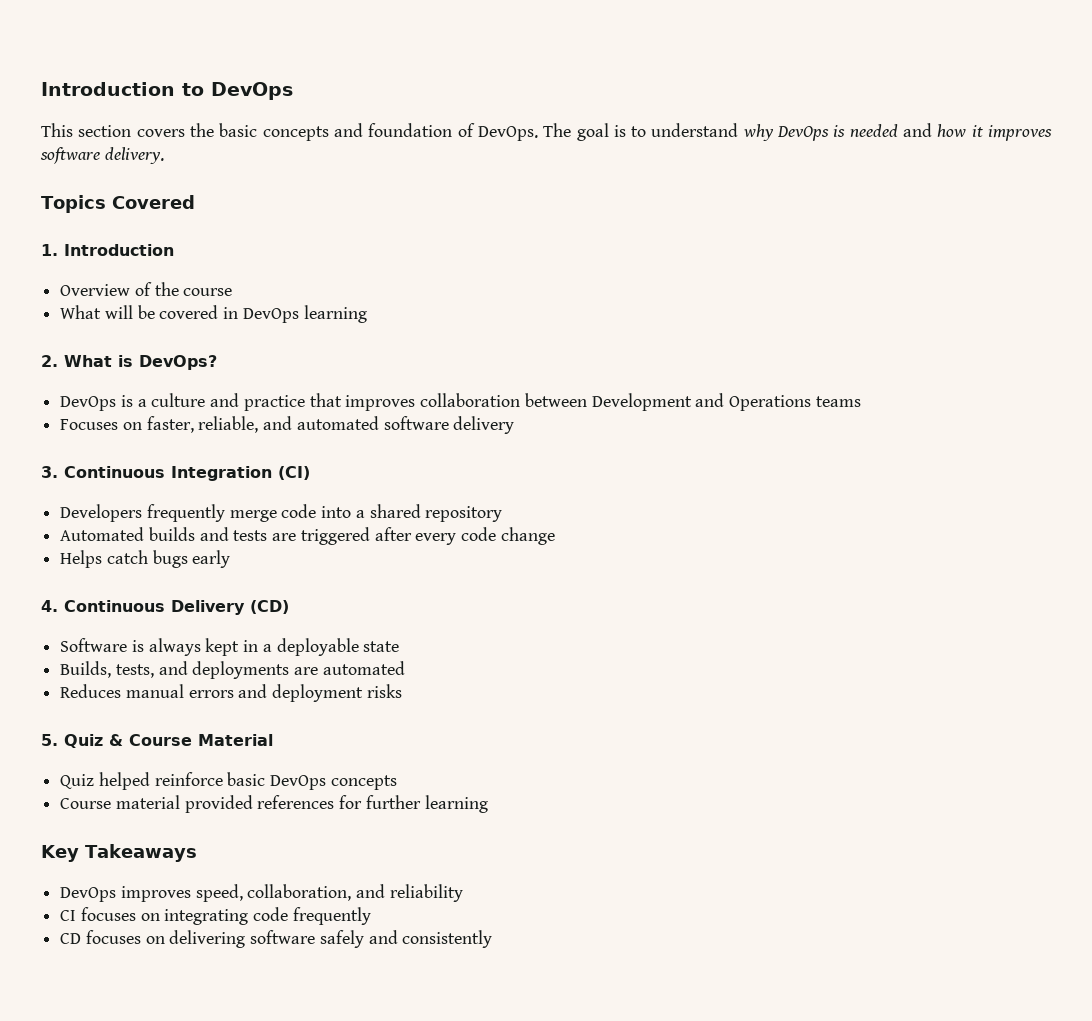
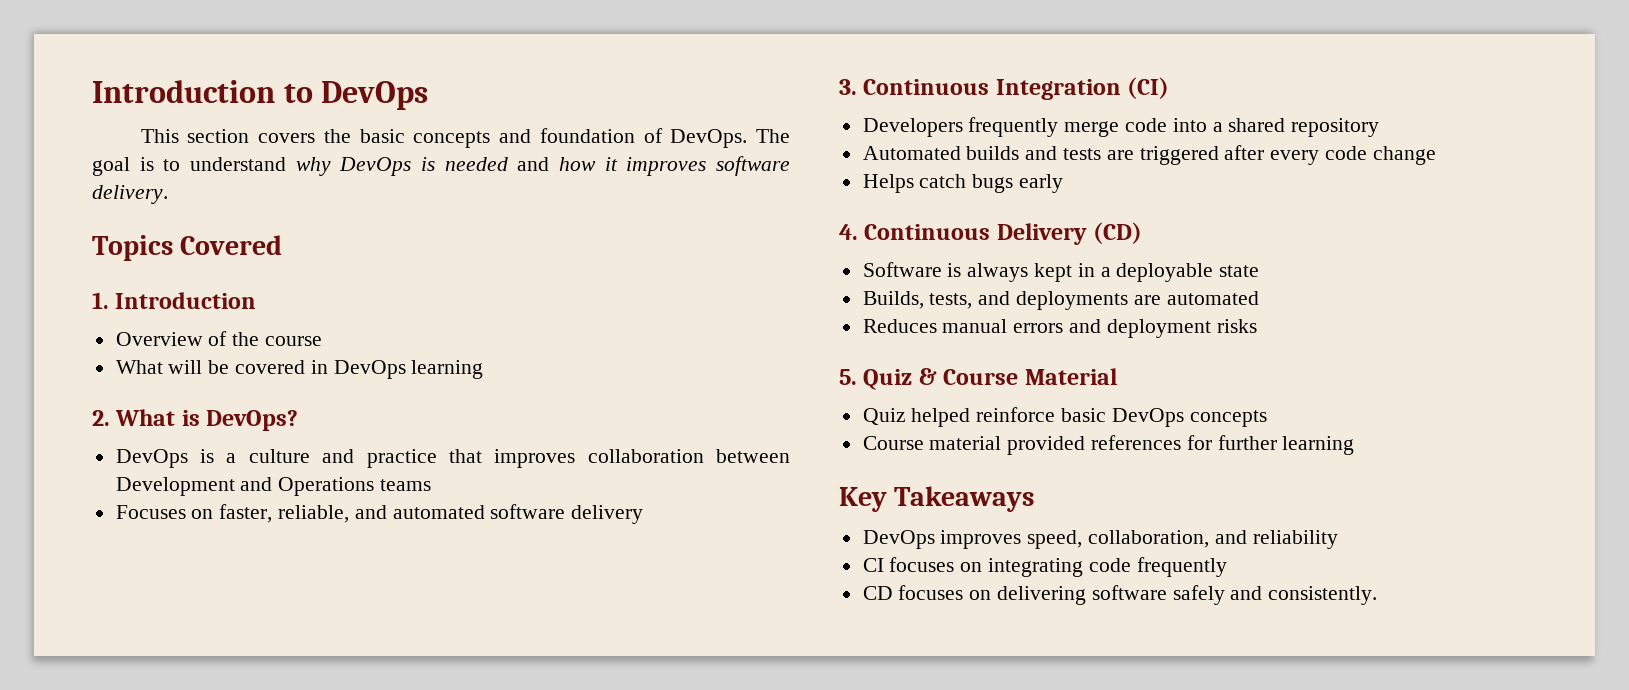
[402,930,493,948] consistently -> [1268,586,1378,605] consistently.

